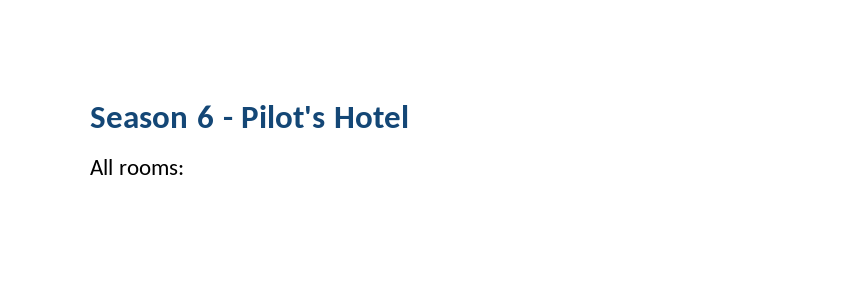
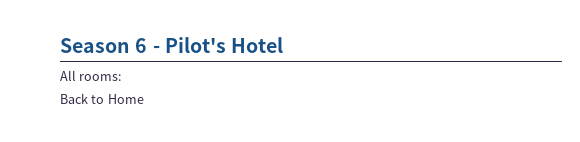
(185, 169) none -> [60,93,144,104] // Back to Home

